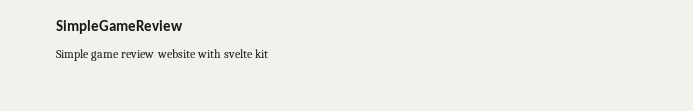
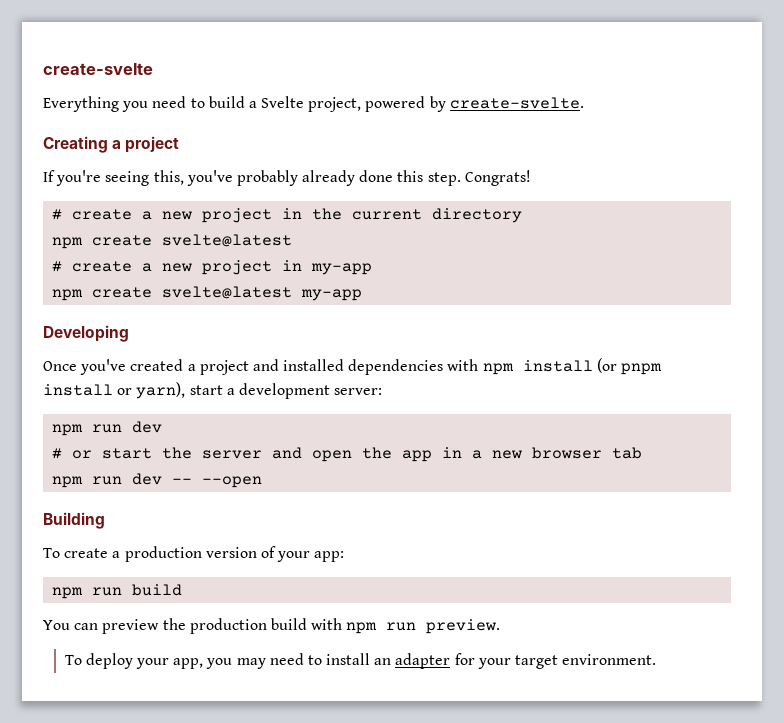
[56,20,183,34] [56,49,269,61] SimpleGameReview // Simple game review website with svelte kit -> [43,63,153,75] [43,96,584,112] [43,136,180,153] [43,170,531,186] [52,208,523,223] [52,234,293,249] [52,260,373,275] [52,286,363,301] [43,325,129,342] [43,358,663,375] [43,382,383,399] [52,421,163,436] [52,447,643,462] [52,473,263,488] [43,512,105,529] [43,546,345,562] [52,584,183,599] [43,618,501,634] [64,653,657,669] create-svelte // Everything you need to build a Svelte project, powered by create-svelte. // Creating a project // If you're seeing this, you've probably already done this step. Congrats! // # create a new project in the current directory // npm create svelte@latest // # create a new project in my-app // npm create svelte@latest my-app // Developing // Once you've created a project and installed dependencies with npm install (or pnpm install or yarn), start a development server: // npm run dev // # or start the server and open the app in a new browser tab // npm run dev -- --open // Building // To create a production version of your app: // npm run build // You can preview the production build with npm run preview. // To deploy your app, you may need to install an adapter for your target environment.

